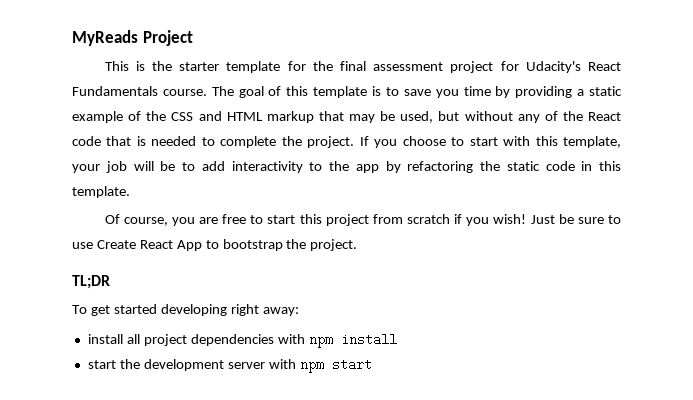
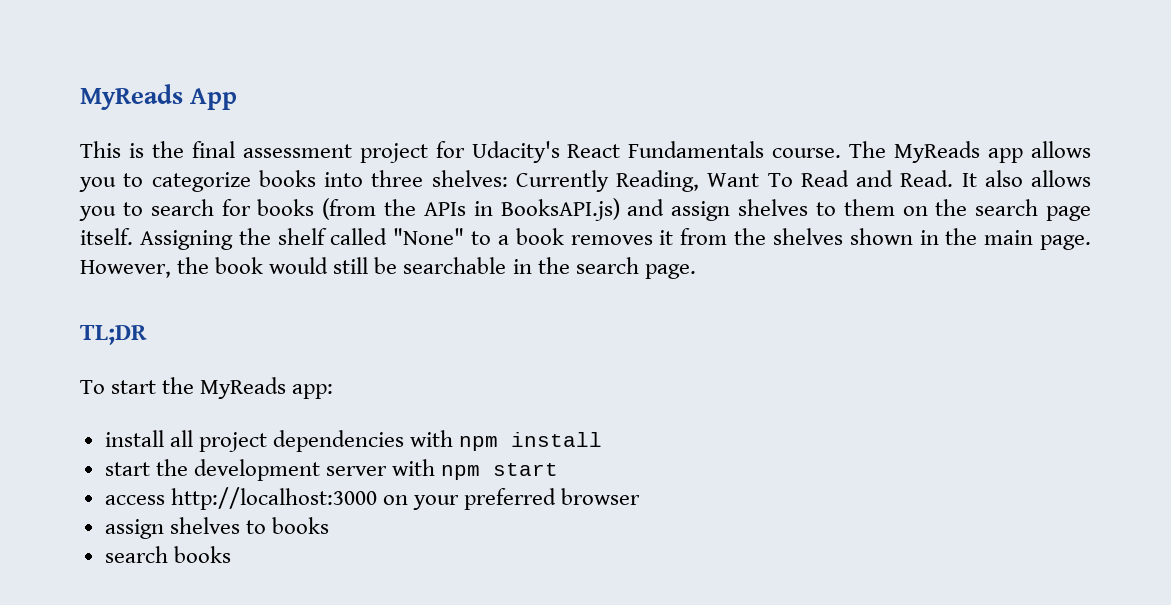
[72,30,193,46] MyReads Project -> [80,84,238,110] MyReads App
[179,61,333,73] starter template for the -> (184, 149) none
[238,86,623,98] [72,111,621,123] [72,136,621,148] [72,161,621,173] [72,186,130,198] [104,214,621,226] [72,239,358,251] [72,275,110,289] [72,304,299,316] goal of this template is to save you time by providing a static example of the CSS and HTML markup that may be used, but without any of the React code that is needed to complete the project. If you choose to start with this template, your job will be to add interactivity to the app by refactoring the static code in this template. // Of course, you are free to start this project from scratch if you wish! Just be sure to use Create React App to bootstrap the project. // TL;DR // To get started developing right away: -> [894,141,1091,163] [79,170,1091,192] [79,198,1092,221] [80,228,1092,250] [80,257,696,279] [80,325,147,345] [80,377,334,399] MyReads app allows you to categorize books into three shelves: Currently Reading, Want To Read and Read. It also allows you to search for books (from the APIs in BooksAPI.js) and assign shelves to them on the search page itself. Assigning the shelf called "None" to a book removes it from the shelves shown in the main page. However, the book would still be searchable in the search page. // TL;DR // To start the MyReads app:
(372, 364) none -> [104,487,641,510] [104,517,329,539] [104,546,231,563] // access http://localhost:3000 on your preferred browser // assign shelves to books // search books

